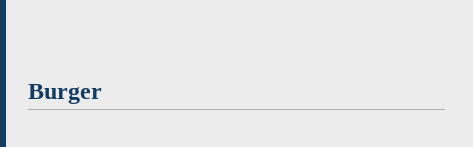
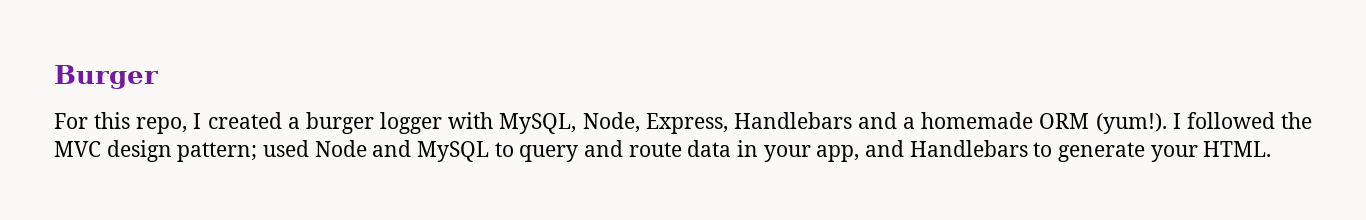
(102, 94) none -> [54,112,1312,134] [54,140,1272,162] // For this repo, I created a burger logger with MySQL, Node, Express, Handlebars and a homemade ORM (yum!). I followed the MVC design pattern; used Node and MySQL to query and route data in your app, and Handlebars to generate your HTML.

